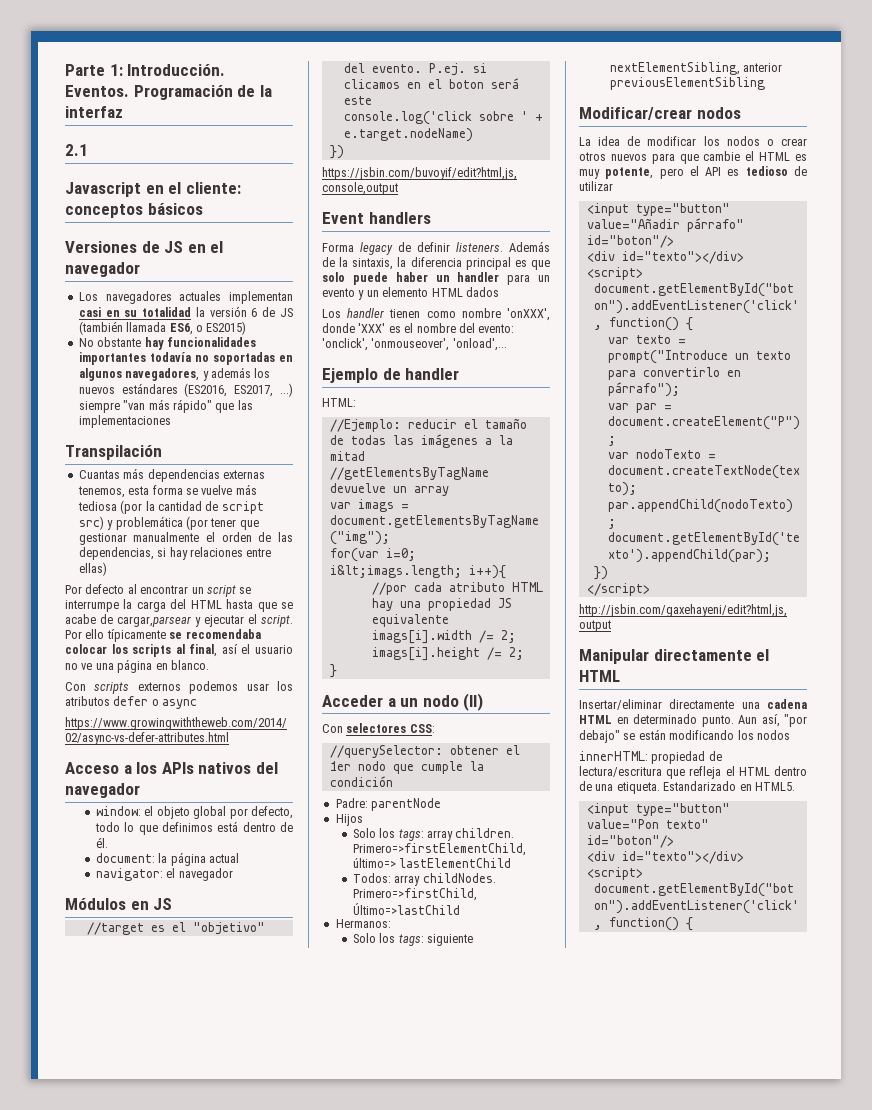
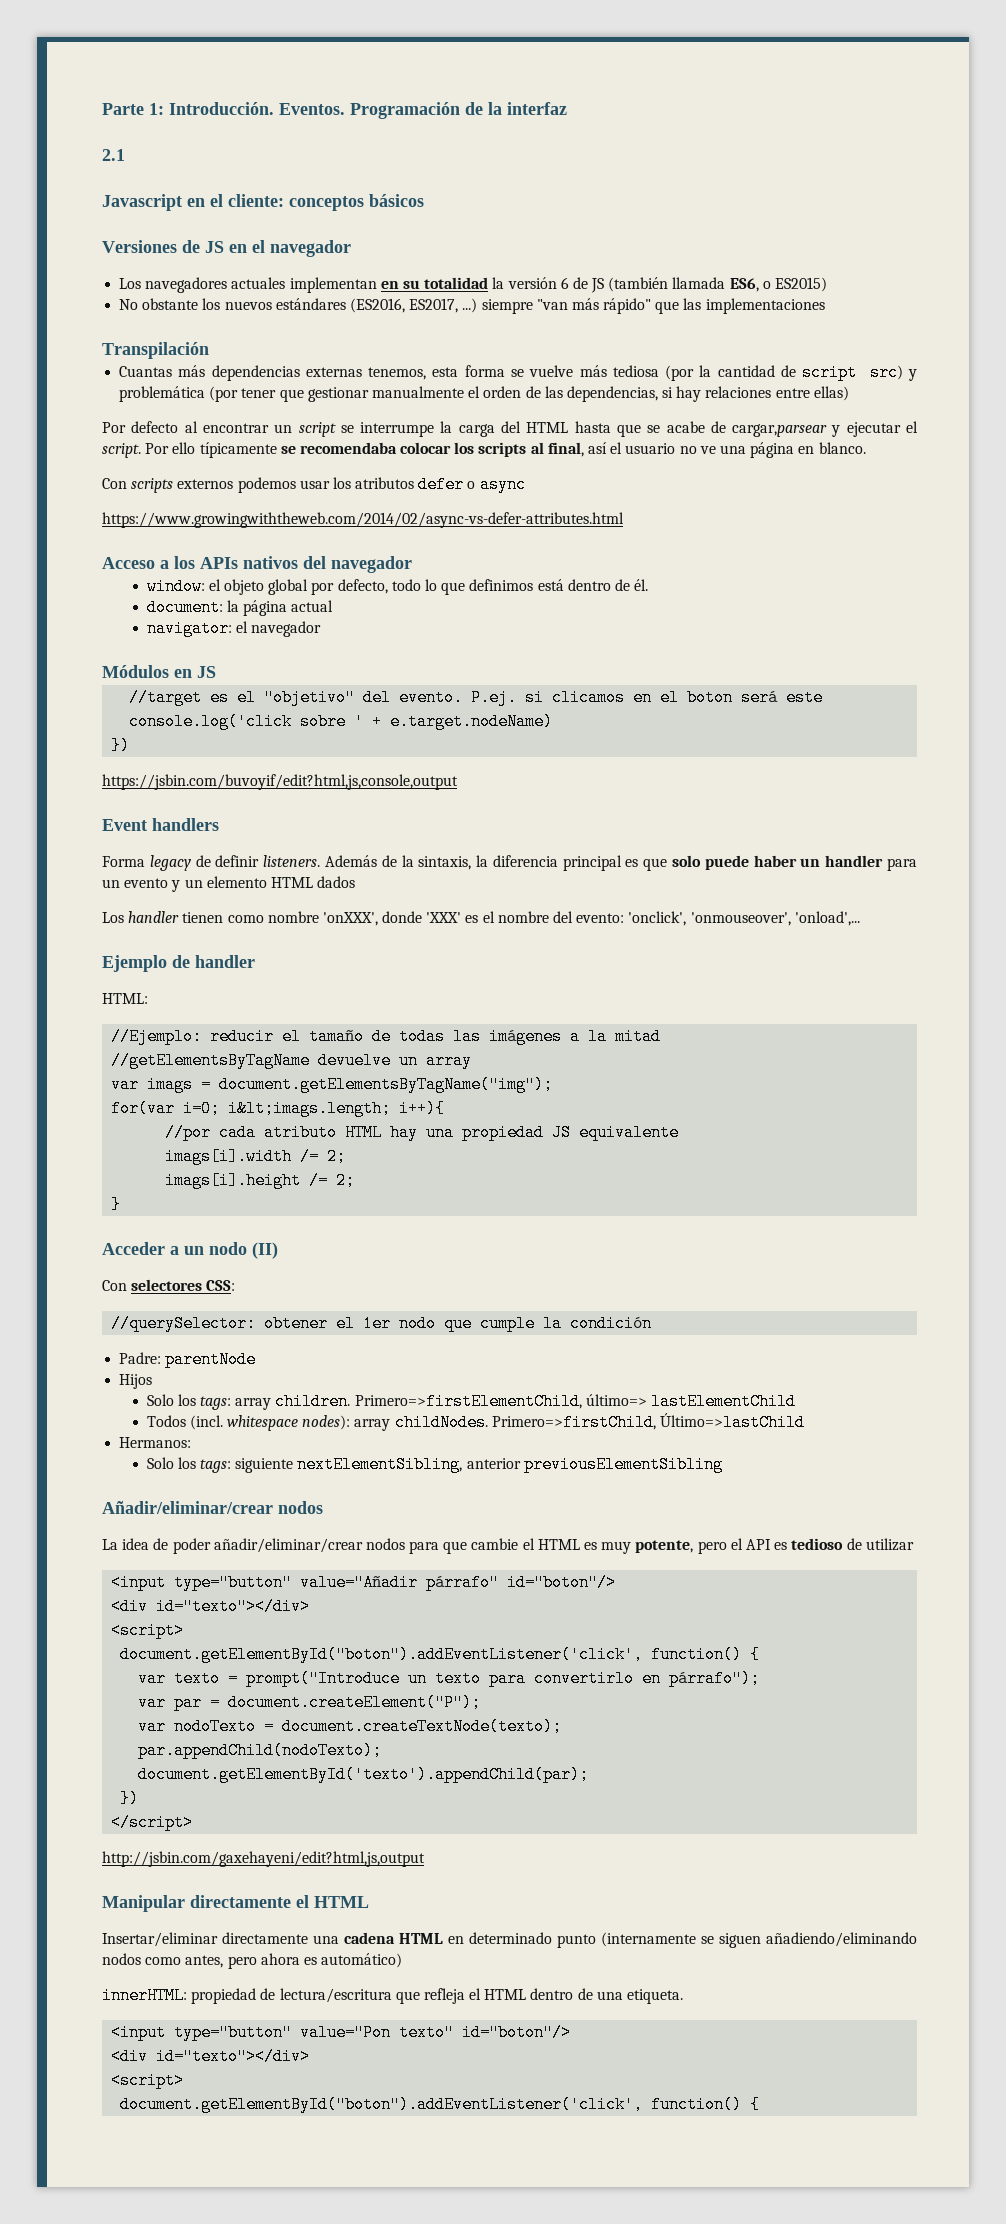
[78,307,101,317] casi -> (377, 285) none
[144,337,256,350] [78,352,293,365] [78,367,251,381] hay funcionalidades importantes todavía no soportadas en algunos navegadores, y además -> (199, 304) none
[352,873,391,883] Todos: -> [146,1415,351,1431] Todos (incl. whitespace nodes):
[579,107,692,120] Modificar/crear -> [102,1501,273,1514] Añadir/eliminar/crear
[647,136,807,146] [579,152,647,161] modificar los nodos o crear otros nuevos -> [172,1538,405,1554] poder añadir/eliminar/crear nodos
[701,714,807,727] [579,729,790,743] punto. Aun así, "por debajo" se están modificando los nodos -> [557,1932,917,1948] [102,1953,403,1969] punto (internamente se siguen añadiendo/eliminando nodos como antes, pero ahora es automático)
[663,781,795,791] Estandarizado en HTML5. -> (684, 1996) none

